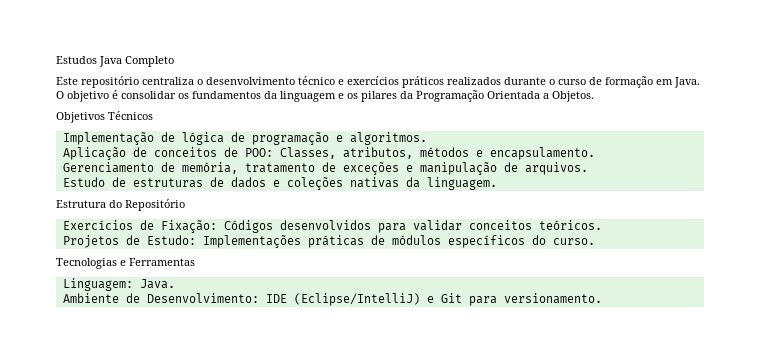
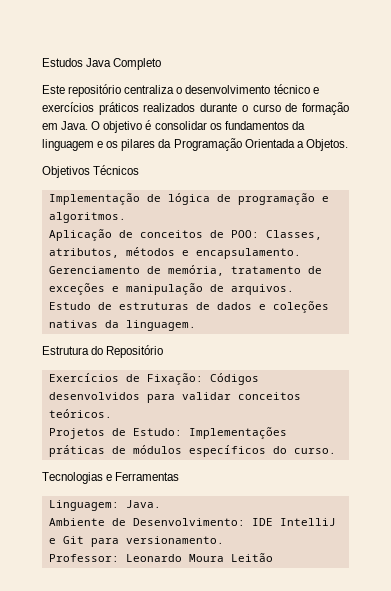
[293,293,420,306] (Eclipse/IntelliJ) -> [279,518,336,526] IntelliJ
(602, 298) none -> [48,553,273,562] // Professor: Leonardo Moura Leitão

